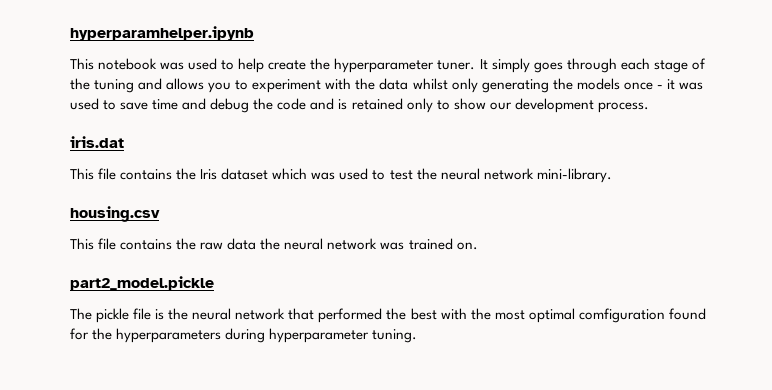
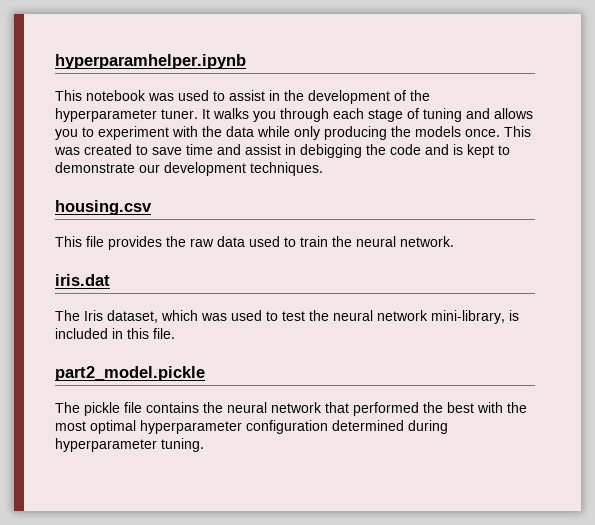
[238,58,307,73] help create -> [229,90,406,104] assist in the development of
[491,58,563,73] simply goes -> [213,108,276,122] walks you
[70,78,90,90] the -> (419, 113) none
[412,78,703,93] [70,98,99,110] whilst only generating the models once - it was used -> [257,126,531,140] [54,144,132,155] while only producing the models once. This was created
[210,98,250,113] debug -> [245,144,362,158] assist in debigging
[351,98,649,113] [70,136,124,148] [70,168,269,180] retained only to show our development process. // iris.dat // This file contains the Iris dataset -> [467,144,510,158] [55,162,323,176] [55,200,152,215] [55,236,454,250] [55,274,110,286] [55,310,158,323] kept to demonstrate our development techniques. // housing.csv // This file provides the raw data used to train the neural network. // iris.dat // The Iris dataset,
[536,168,612,183] [70,206,160,222] [70,238,478,250] mini-library. // housing.csv // This file contains the raw data the neural network was trained on. -> [431,310,519,324] [55,328,175,339] mini-library, is included in this file.
[155,309,165,320] is -> [146,402,199,413] contains
[578,308,706,323] [70,328,222,343] comfiguration found for the hyperparameters -> [140,420,404,434] hyperparameter configuration determined

